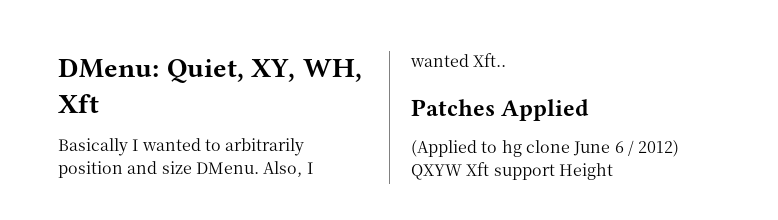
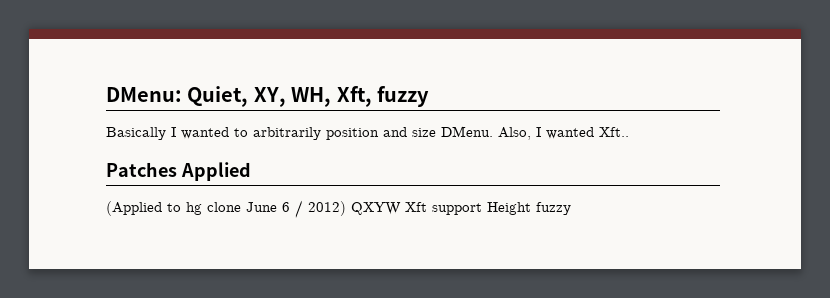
[58,94,99,113] Xft -> [336,86,429,107] Xft, fuzzy
(613, 171) none -> [536,202,571,215] fuzzy

